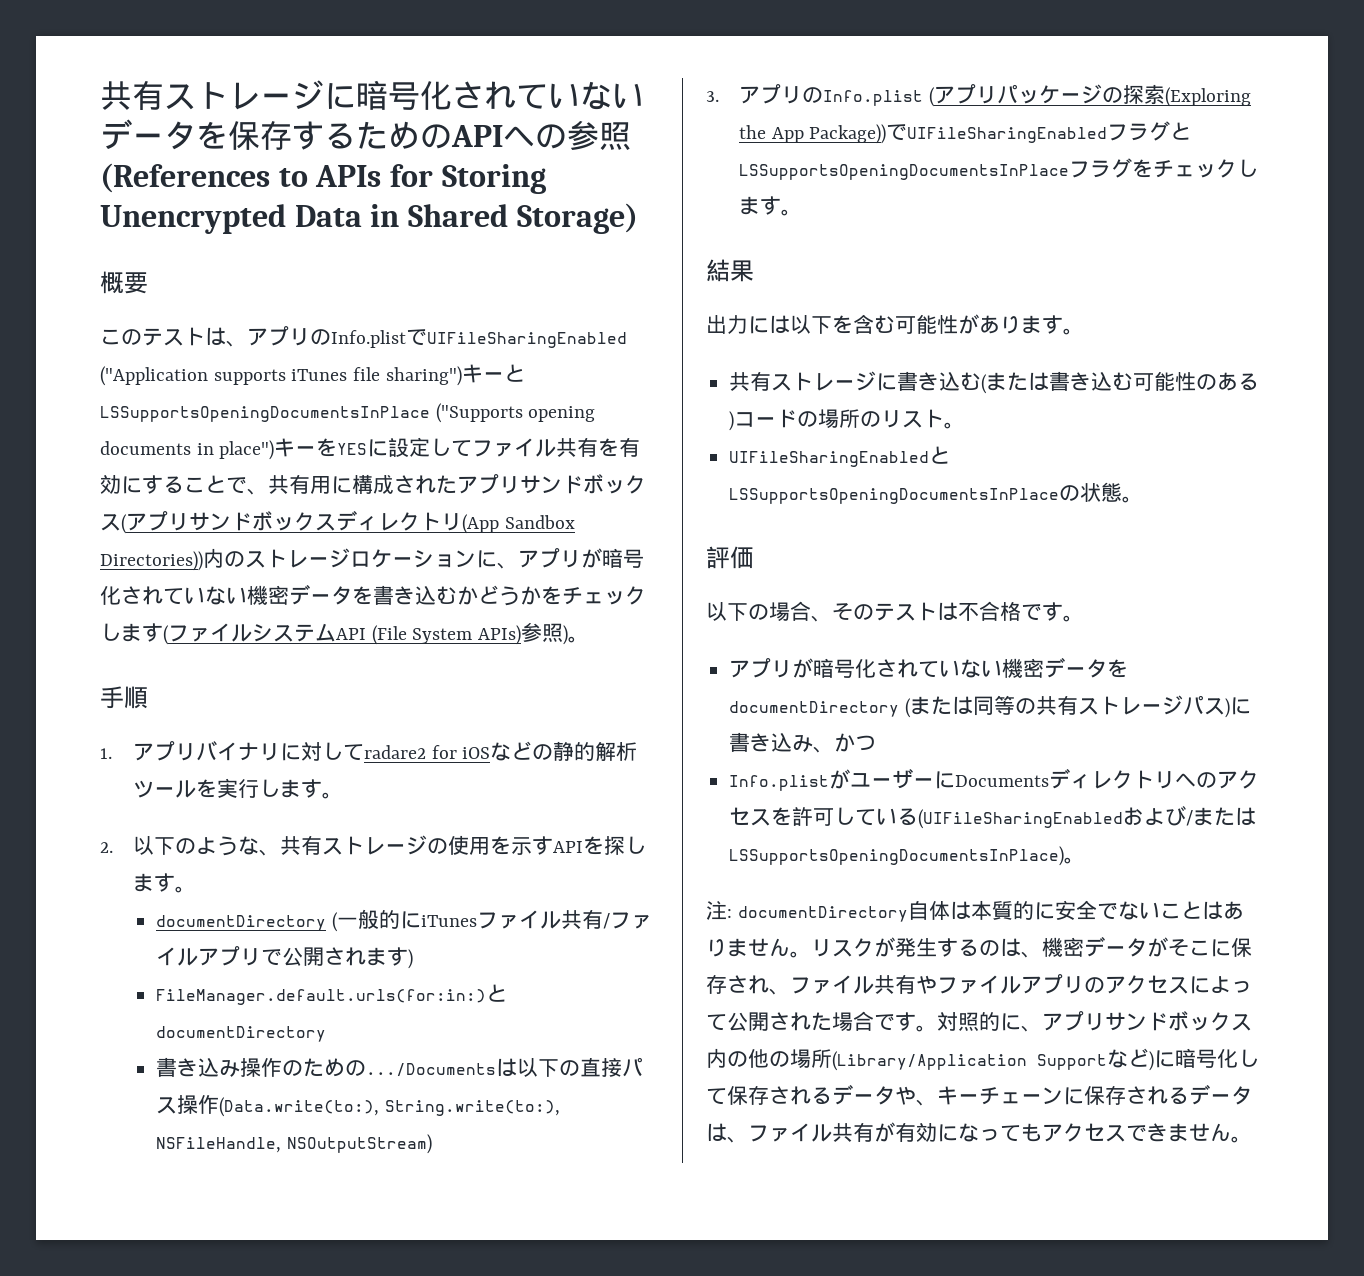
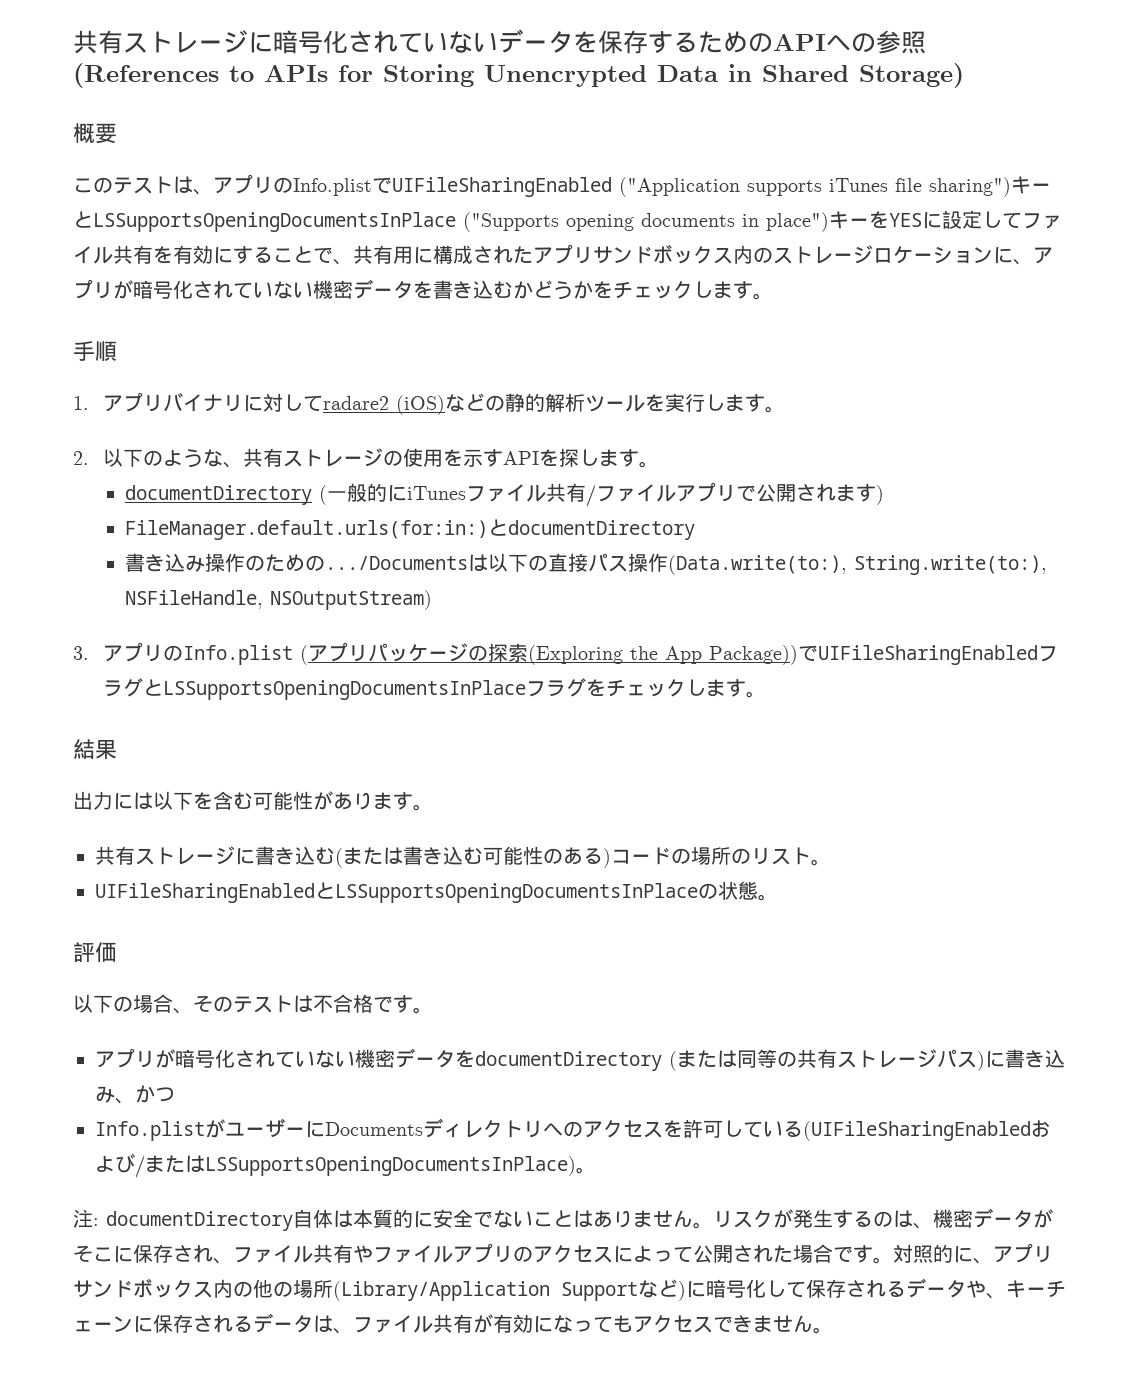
[121,510,575,534] [100,551,203,571] (アプリサンドボックスディレクトリ(App Sandbox Directories)) -> (733, 255) none
[163,622,569,645] (ファイルシステムAPI (File System APIs)参照) -> (753, 290) none
[431,745,491,759] for iOS -> [396,395,446,415] (iOS)

